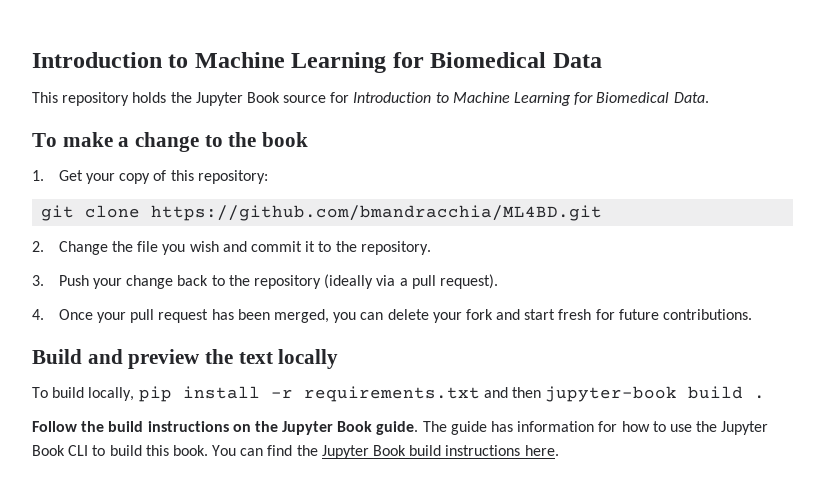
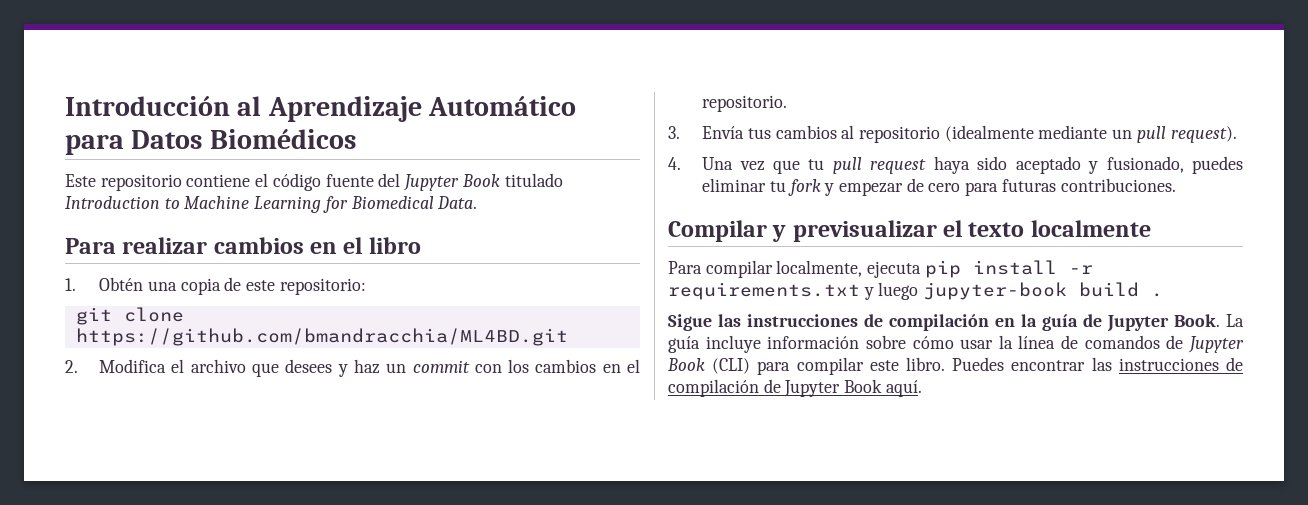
[32,52,602,73] [32,92,350,106] Introduction to Machine Learning for Biomedical Data // This repository holds the Jupyter Book source for -> [65,96,577,122] [65,129,356,155] [65,173,563,191] Introducción al Aprendizaje Automático para Datos Biomédicos // Este repositorio contiene el código fuente del Jupyter Book titulado
[32,132,309,152] [32,170,268,184] [41,205,603,221] [32,241,431,255] [32,274,498,289] [32,309,752,323] [32,349,339,369] [32,387,135,401] To make a change to the book // 1. Get your copy of this repository: // git clone https://github.com/bmandracchia/ML4BD.git // 2. Change the file you wish and commit it to the repository. // 3. Push your change back to the repository (ideally via a pull request). // 4. Once your pull request has been merged, you can delete your fork and start fresh for future contributions. // Build and preview the text locally // To build locally, -> [65,237,421,254] [65,277,366,295] [75,307,184,325] [75,328,568,346] [65,359,640,377] [702,95,788,112] [668,125,1237,143] [668,156,1243,174] [702,178,1176,196] [668,220,1151,242] [668,260,922,278] Para realizar cambios en el libro // 1. Obtén una copia de este repositorio: // git clone https://github.com/bmandracchia/ML4BD.git // 2. Modifica el archivo que desees y haz un commit con los cambios en el repositorio. // 3. Envía tus cambios al repositorio (idealmente mediante un pull request). // 4. Una vez que tu pull request haya sido aceptado y fusionado, puedes eliminar tu fork y empezar de cero para futuras contribuciones. // Compilar y previsualizar el texto localmente // Para compilar localmente, ejecuta
[483,387,541,398] and then -> [863,282,919,300] y luego
[32,421,769,435] [32,445,559,459] Follow the build instructions on the Jupyter Book guide. The guide has information for how to use the Jupyter Book CLI to build this book. You can find the Jupyter Book build instructions here. -> [668,314,1244,332] [668,335,1244,353] [667,357,1243,375] [668,379,922,397] Sigue las instrucciones de compilación en la guía de Jupyter Book. La guía incluye información sobre cómo usar la línea de comandos de Jupyter Book (CLI) para compilar este libro. Puedes encontrar las instrucciones de compilación de Jupyter Book aquí.

